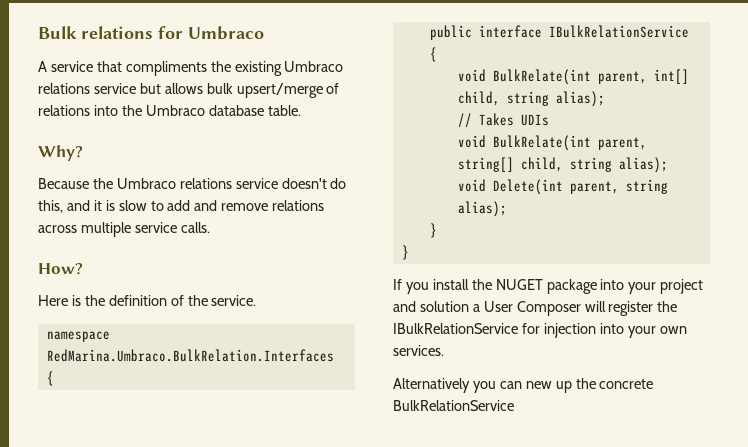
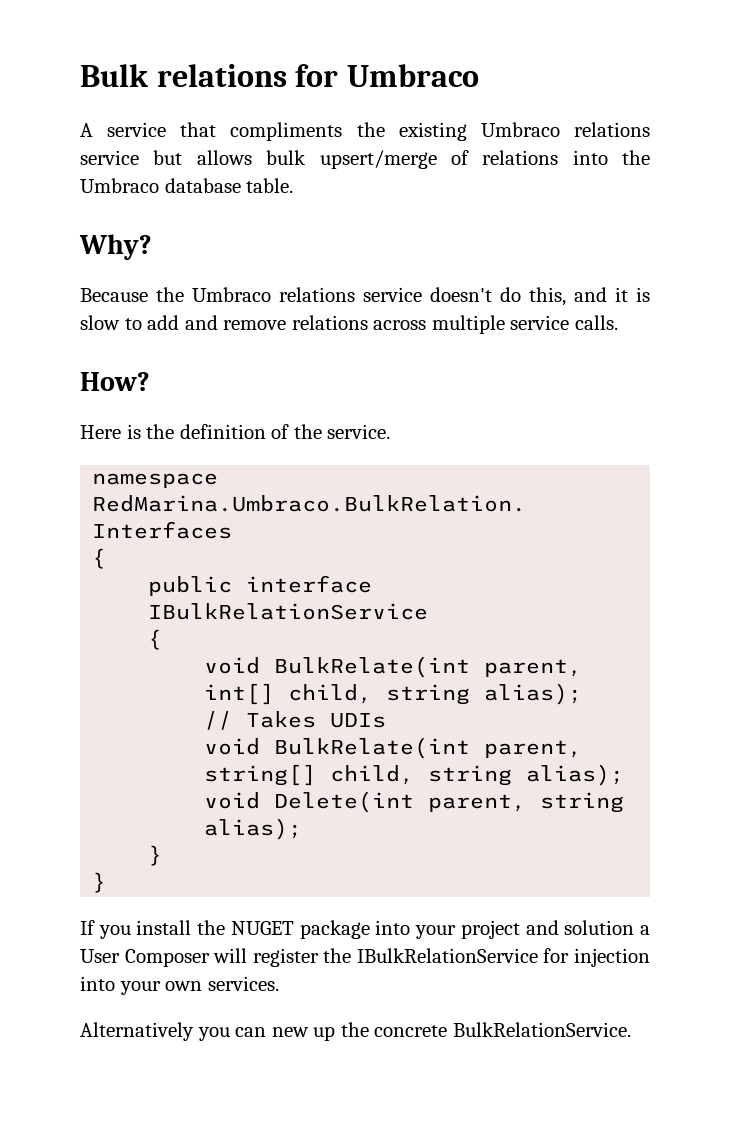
[393,400,514,411] BulkRelationService -> [452,1022,631,1037] BulkRelationService.

